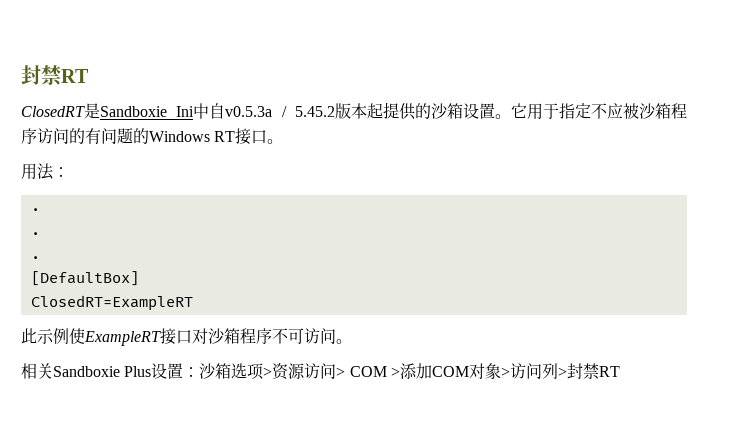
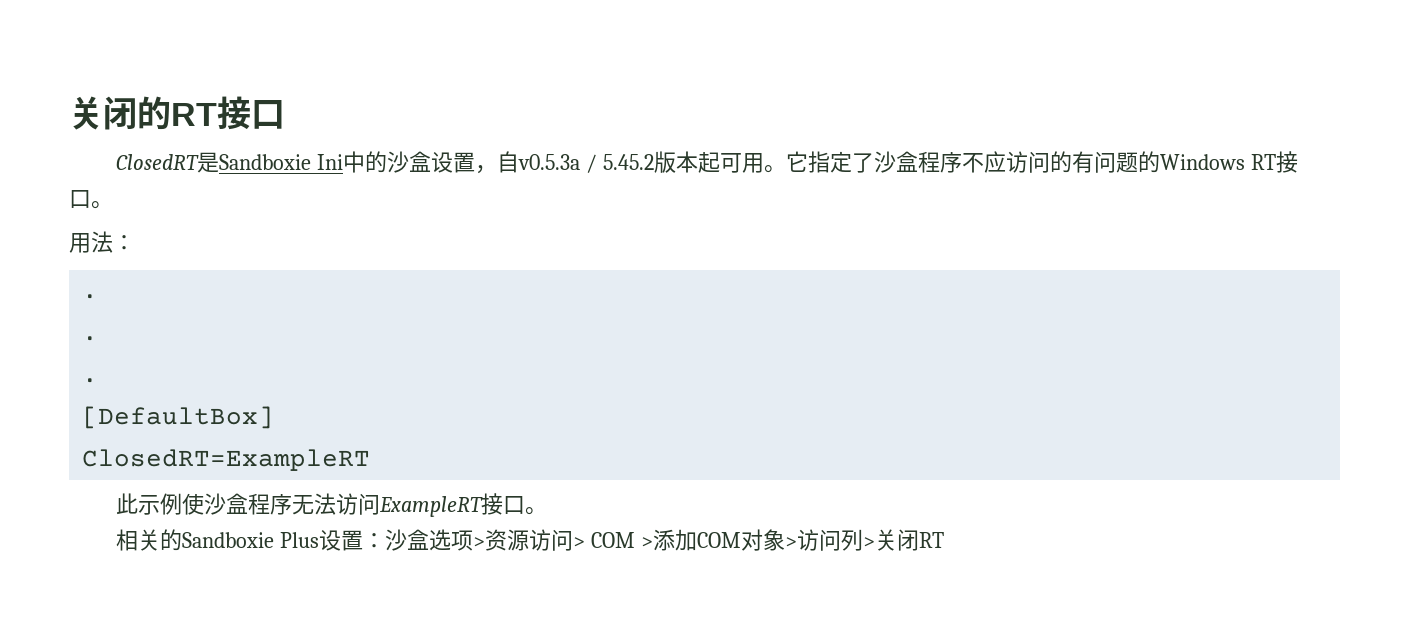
[21,65,89,86] 封禁RT -> [69,96,285,130] 关闭的RT接口
(210, 111) none -> [365,151,498,174] 的沙盒设置，
[382,102,687,120] [21,128,37,144] 提供的沙箱设置。它用于指定不应被沙箱程序 -> [719,151,1006,173] 可用。它指定了沙盒程序不应
[84,328,336,346] ExampleRT接口对沙箱程序不可访问 -> [204,493,526,517] 沙盒程序无法访问ExampleRT接口
(53, 371) none -> [160,529,183,551] 的
[215,363,232,379] 箱 -> [407,529,430,550] 盒
[566,363,599,380] 封禁 -> [874,529,919,551] 关闭

